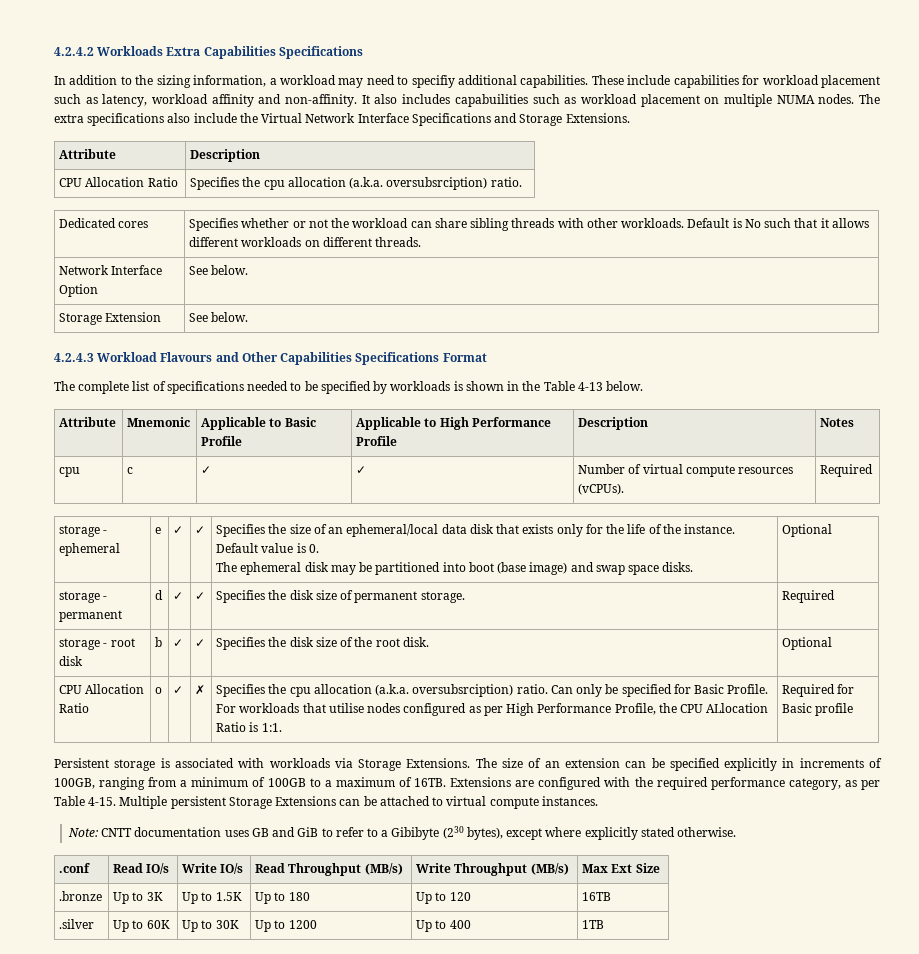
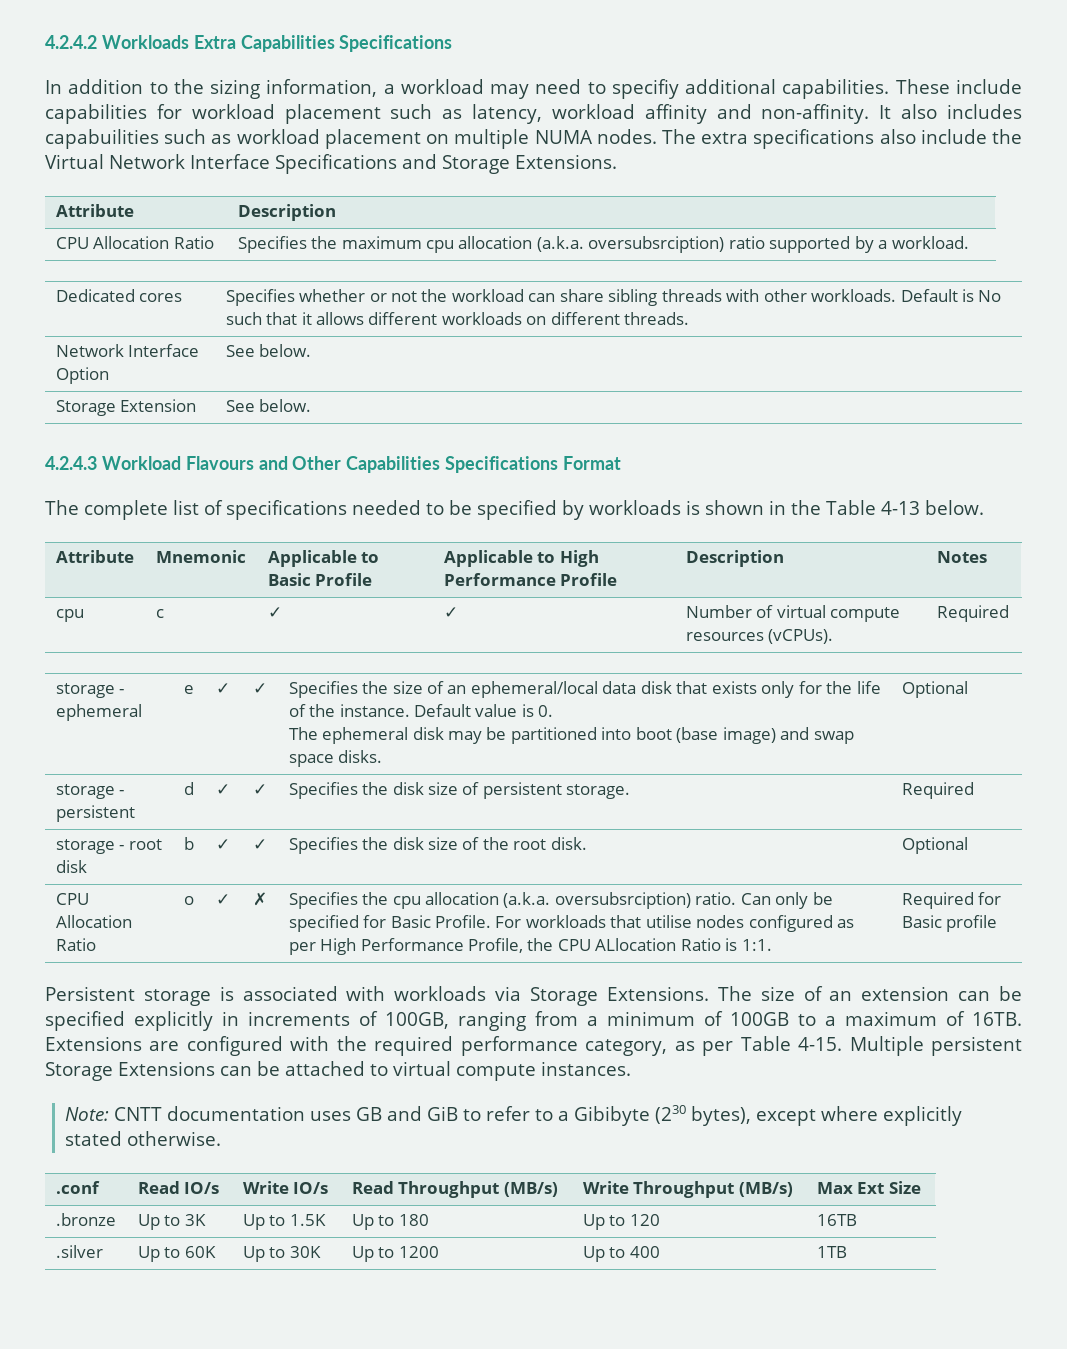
[263,177,522,190] cpu allocation (a.k.a. oversubsrciption) ratio. -> [341,236,969,253] maximum cpu allocation (a.k.a. oversubsrciption) ratio supported by a workload.
[59,610,123,622] permanent -> [55,805,135,822] persistent
[354,591,418,603] permanent -> [482,782,562,799] persistent

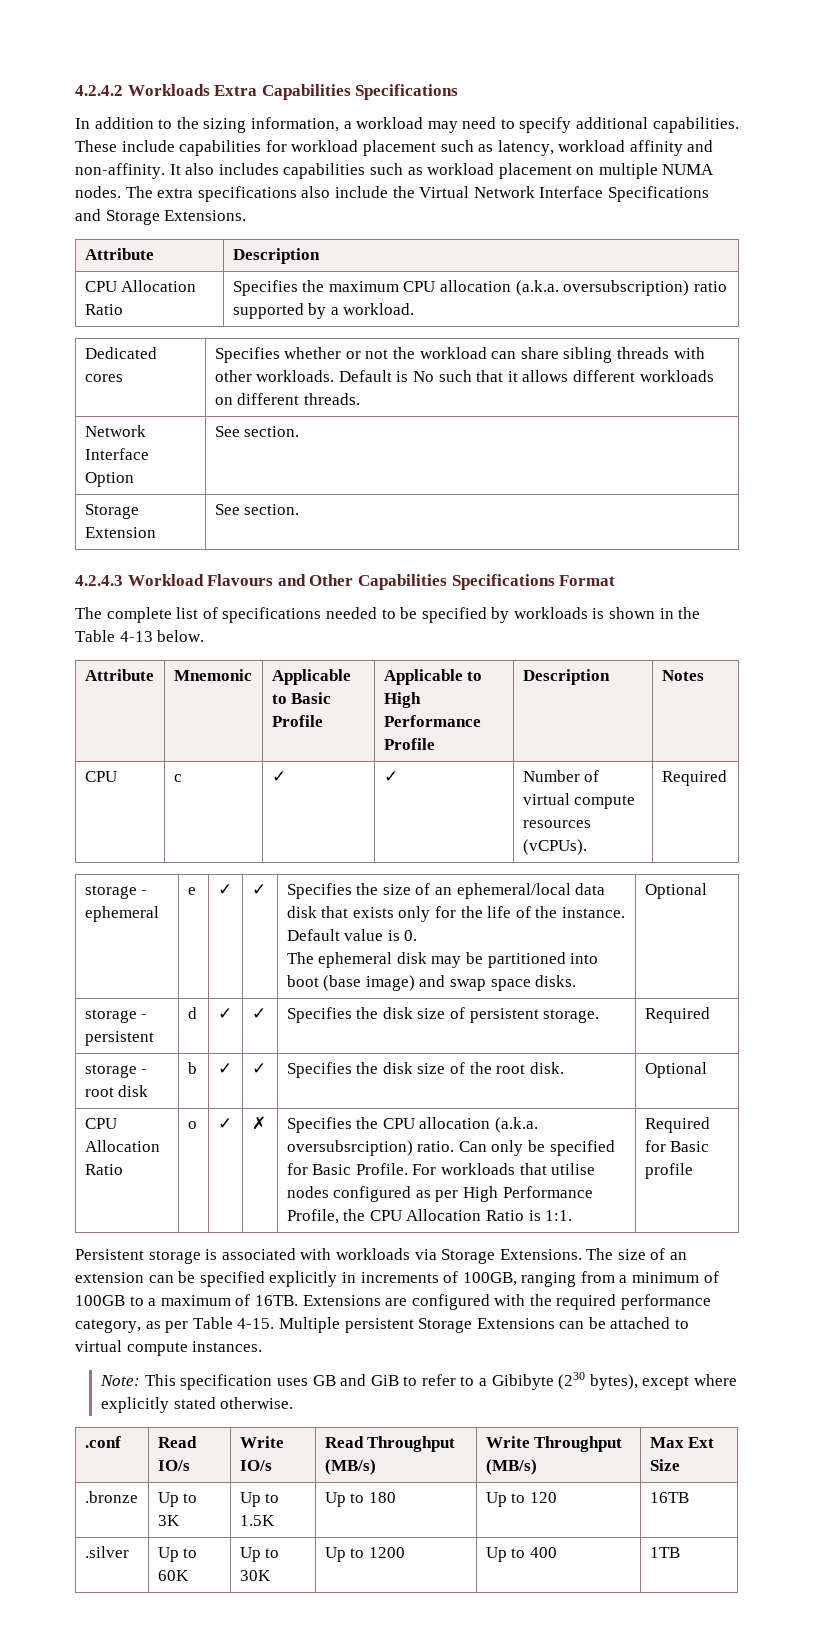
[611,79,679,99] specifiy -> [519,117,572,133] specify
[45,129,159,149] capabuilities -> [283,163,366,179] capabilities
[425,236,725,253] cpu allocation (a.k.a. oversubsrciption) -> [403,280,690,296] CPU allocation (a.k.a. oversubscription)
[259,344,312,357] below. -> [244,426,300,437] section.
[259,399,312,412] below. -> [244,504,300,515] section.
[55,609,84,622] cpu -> [84,771,117,782] CPU
[392,896,421,909] cpu -> [382,1118,415,1129] CPU
[595,938,677,951] ALlocation -> [406,1209,482,1221] Allocation
[114,1106,306,1121] CNTT documentation -> [144,1374,273,1390] This specification

